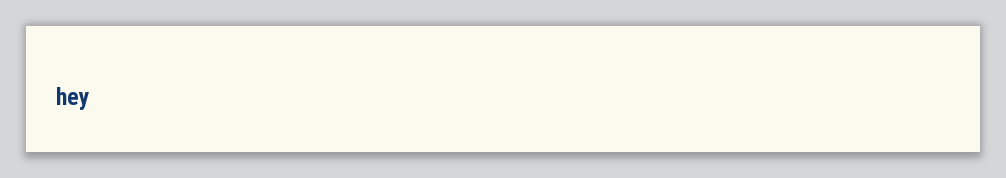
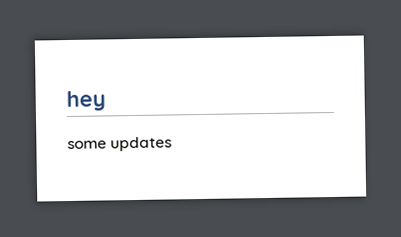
(89, 98) none -> [67,136,173,152] // some updates

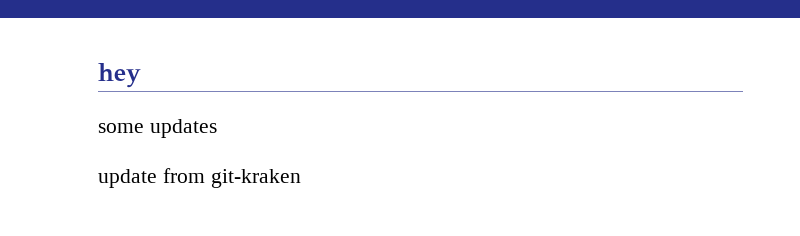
(173, 144) none -> [98,168,301,188] // update from git-kraken

